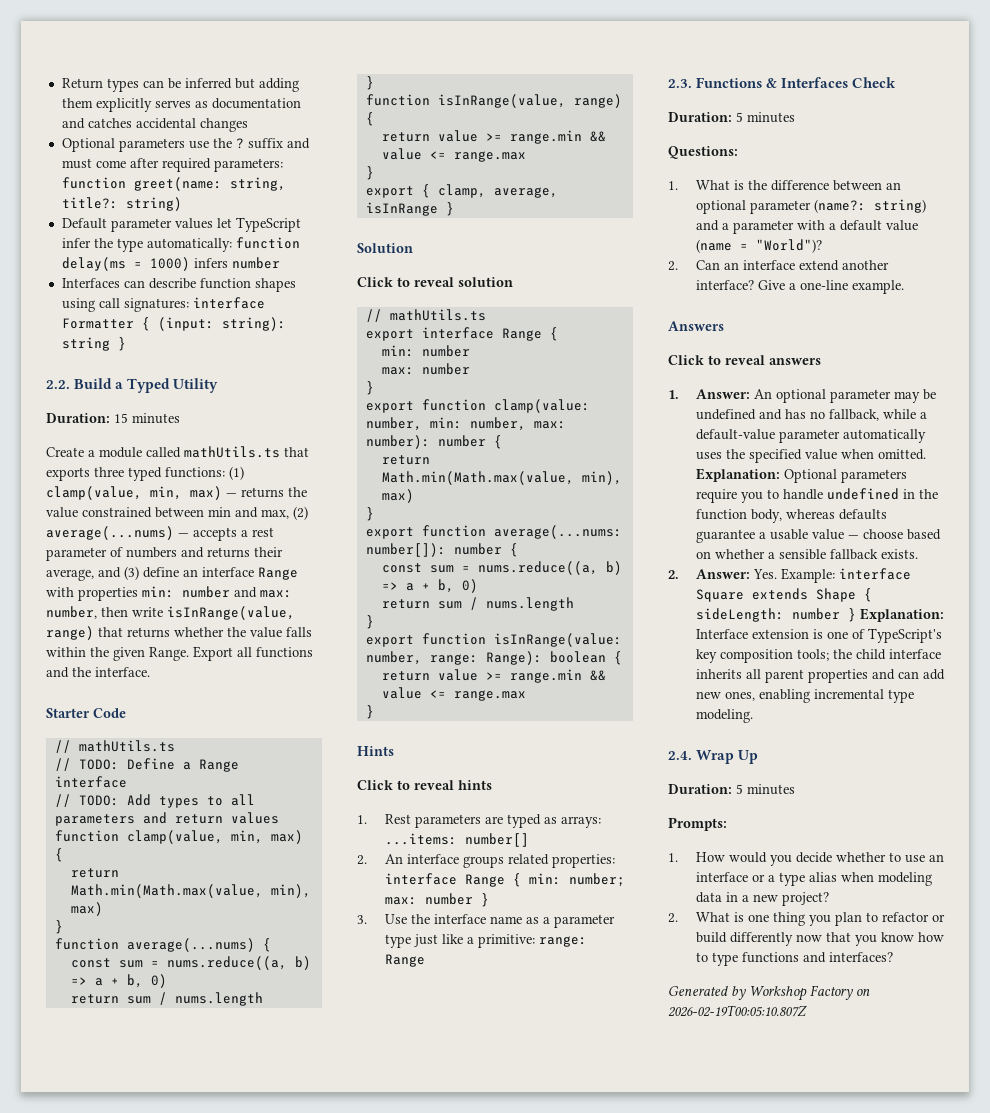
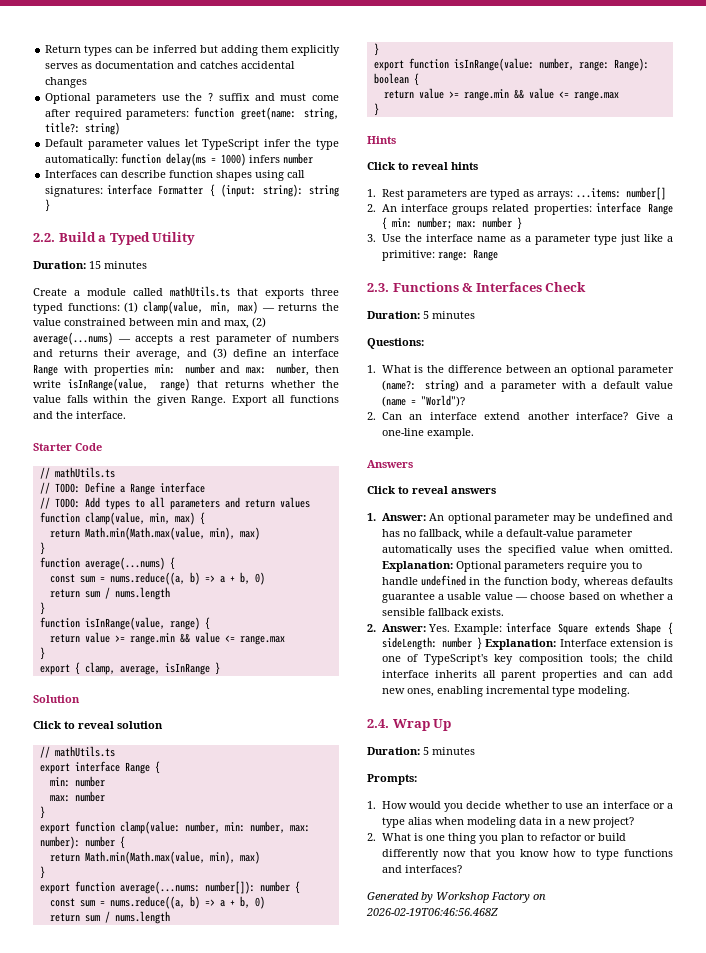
[668,1005,807,1017] 2026-02-19T00:05:10.807Z -> [366,908,498,916] 2026-02-19T06:46:56.468Z

